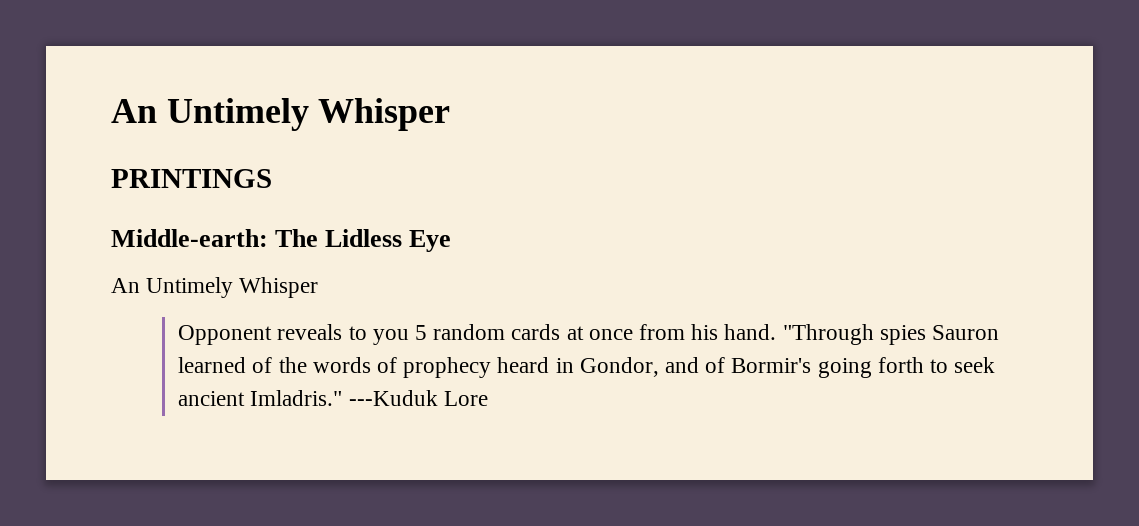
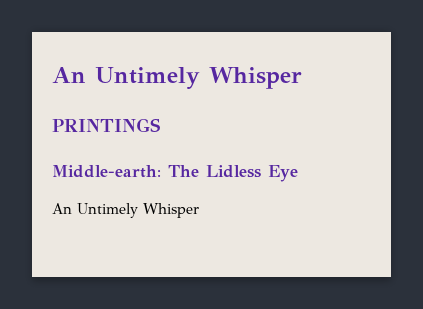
[178,324,1000,345] [178,357,996,378] [178,390,488,406] // Opponent reveals to you 5 random cards at once from his hand. "Through spies Sauron learned of the words of prophecy heard in Gondor, and of Bormir's going forth to seek ancient Imladris." ---Kuduk Lore -> (199, 210) none

